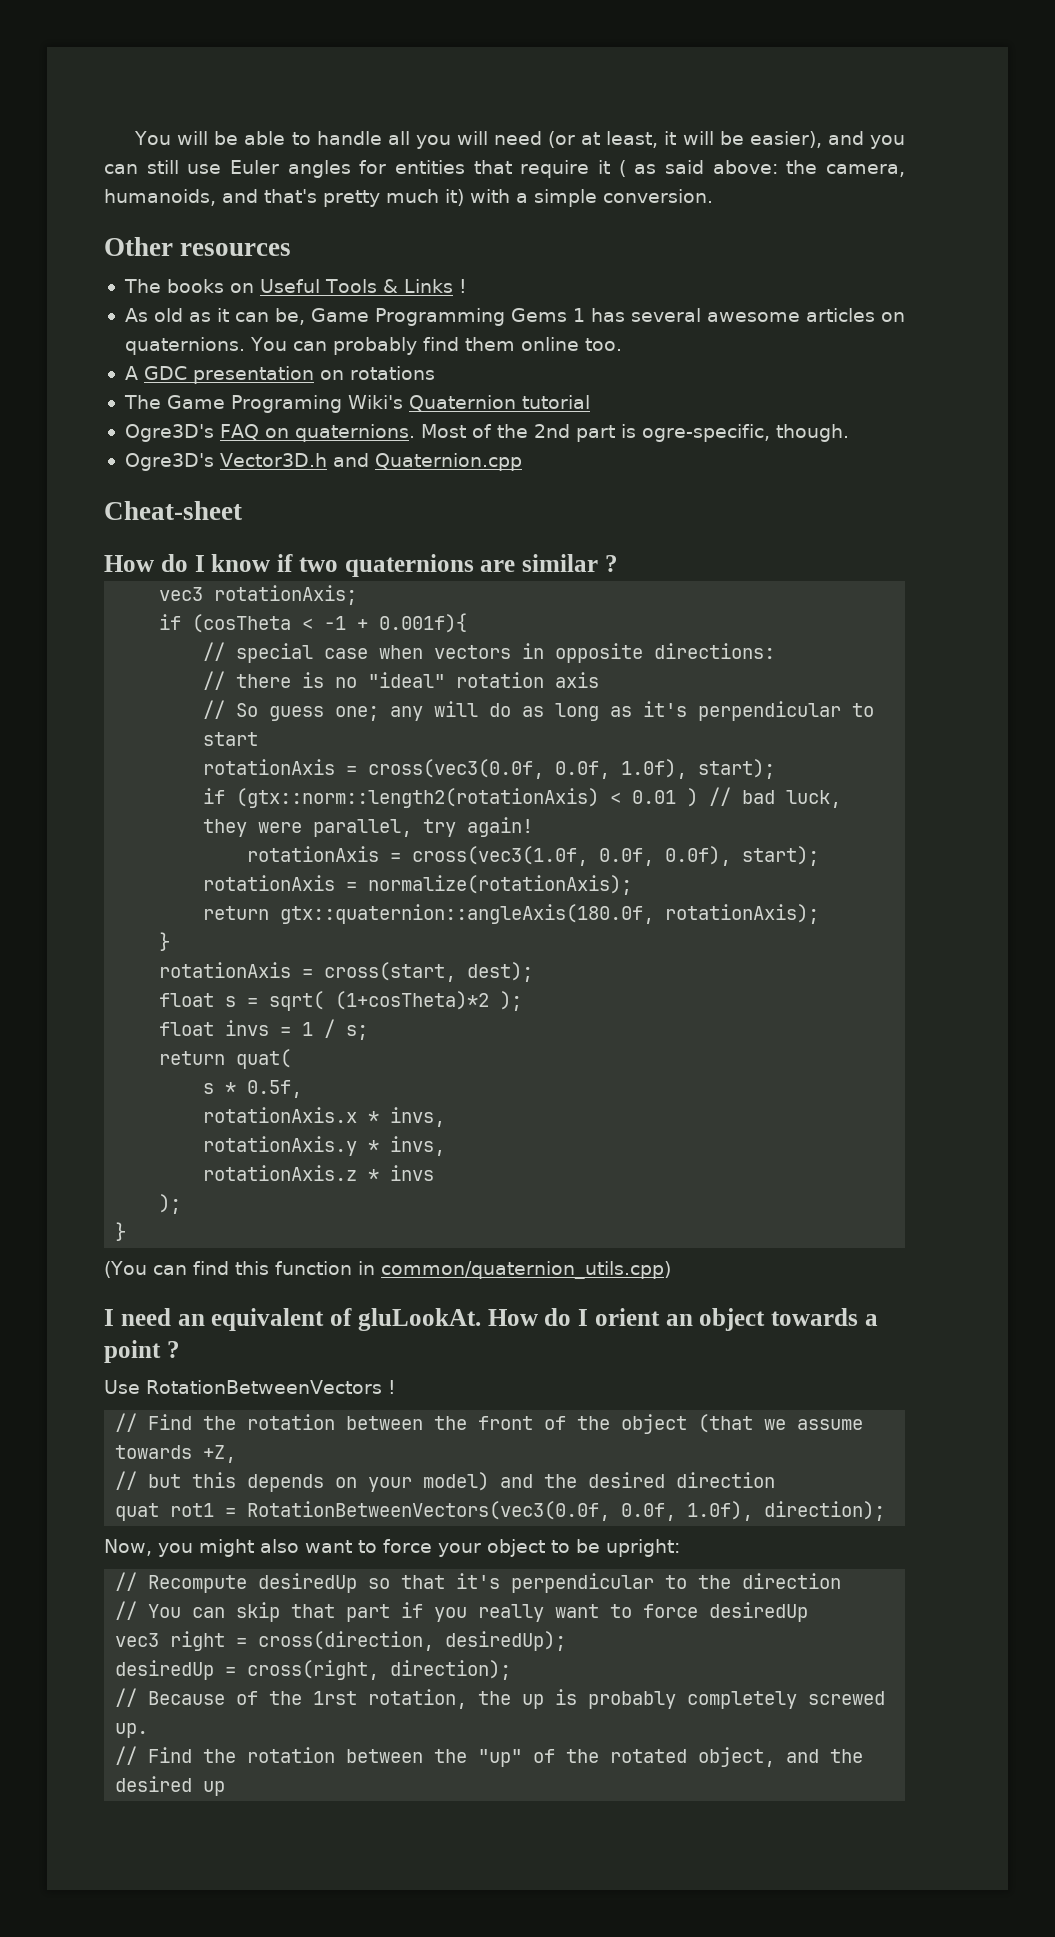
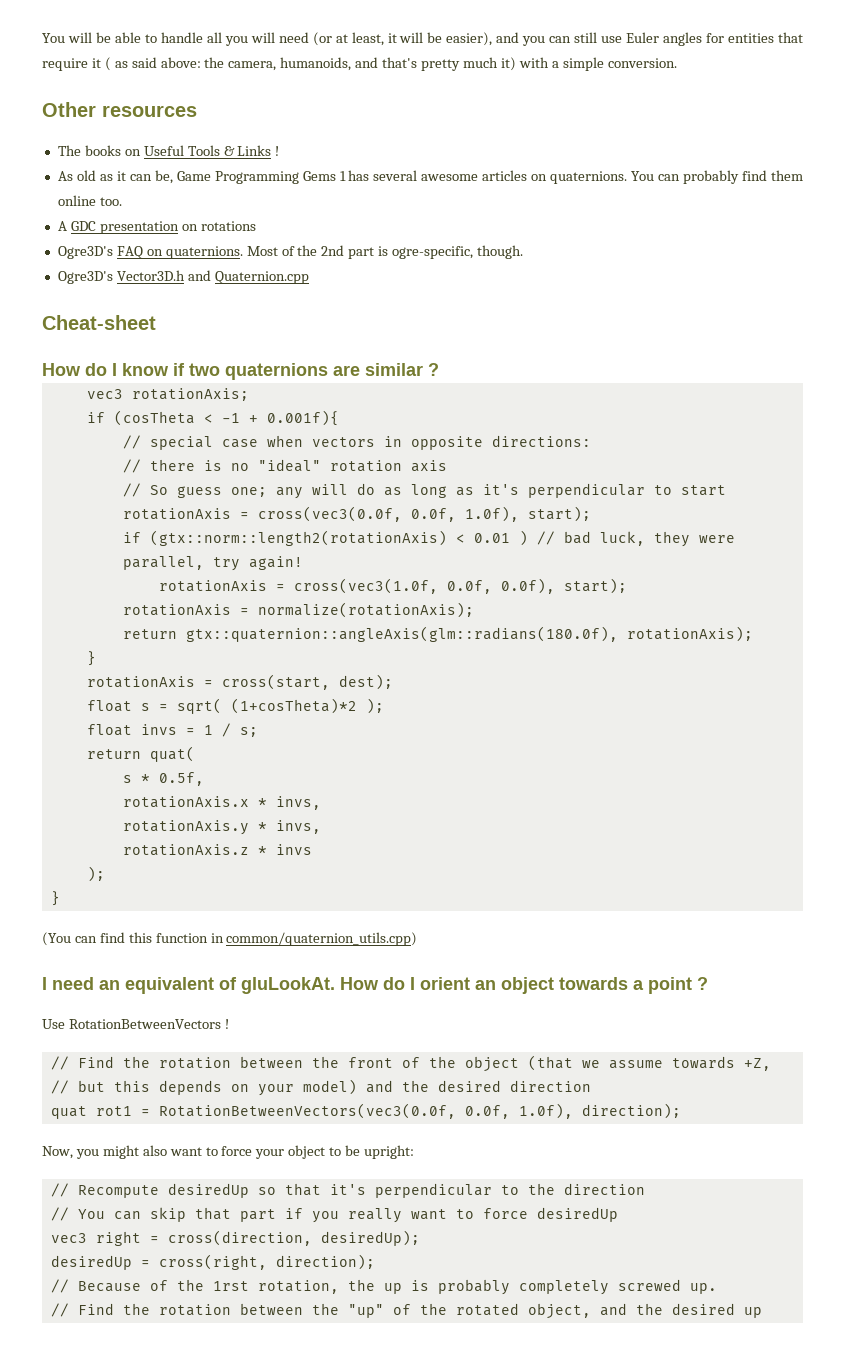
[123,395,590,413] // The Game Programing Wiki's Quaternion tutorial -> (256, 226) none
[280,904,655,924] gtx::quaternion::angleAxis(180.0f, -> [185,626,618,642] gtx::quaternion::angleAxis(glm::radians(180.0f),

